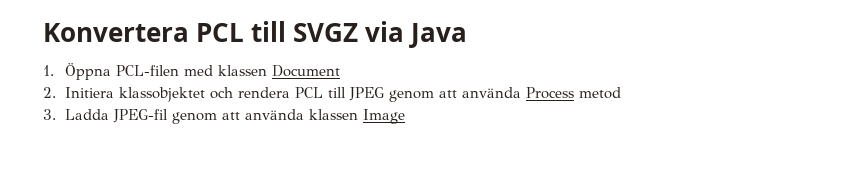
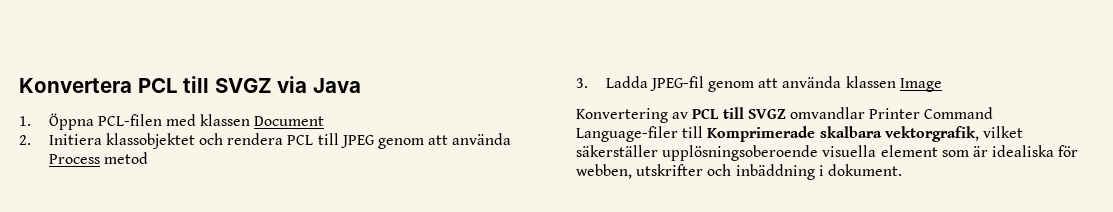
(405, 116) none -> [576,107,994,123] [576,126,1023,142] [576,145,1079,161] [576,164,902,180] // Konvertering av PCL till SVGZ omvandlar Printer Command Language-filer till Komprimerade skalbara vektorgrafik, vilket säkerställer upplösningsoberoende visuella element som är idealiska för webben, utskrifter och inbäddning i dokument.

